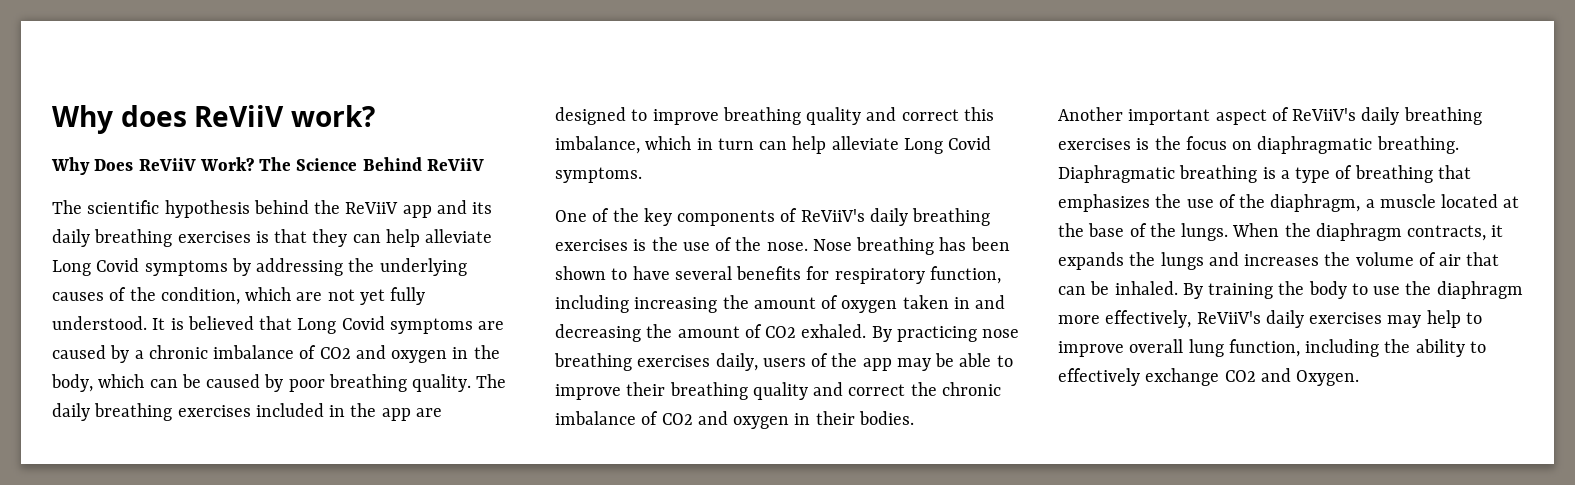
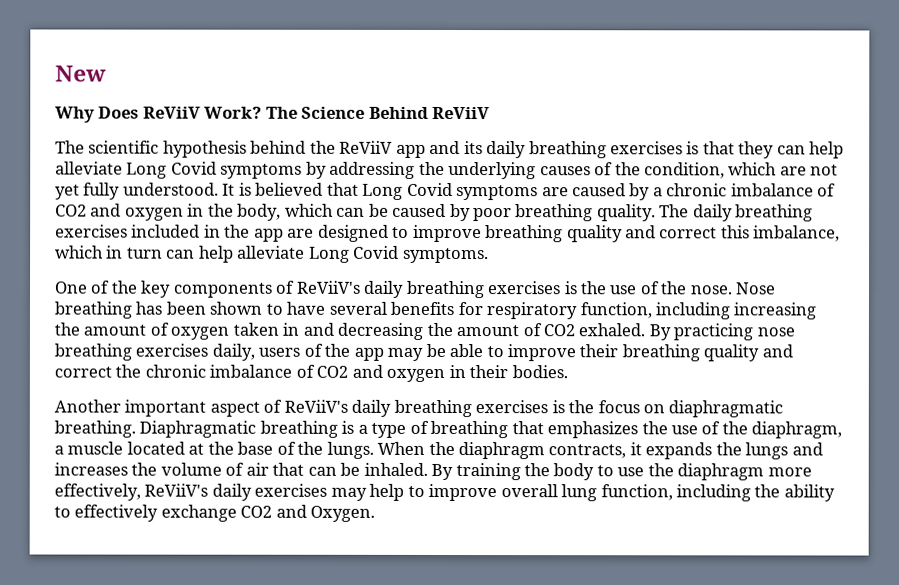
[52,105,375,134] Why does ReViiV work? -> [55,65,107,82] New

